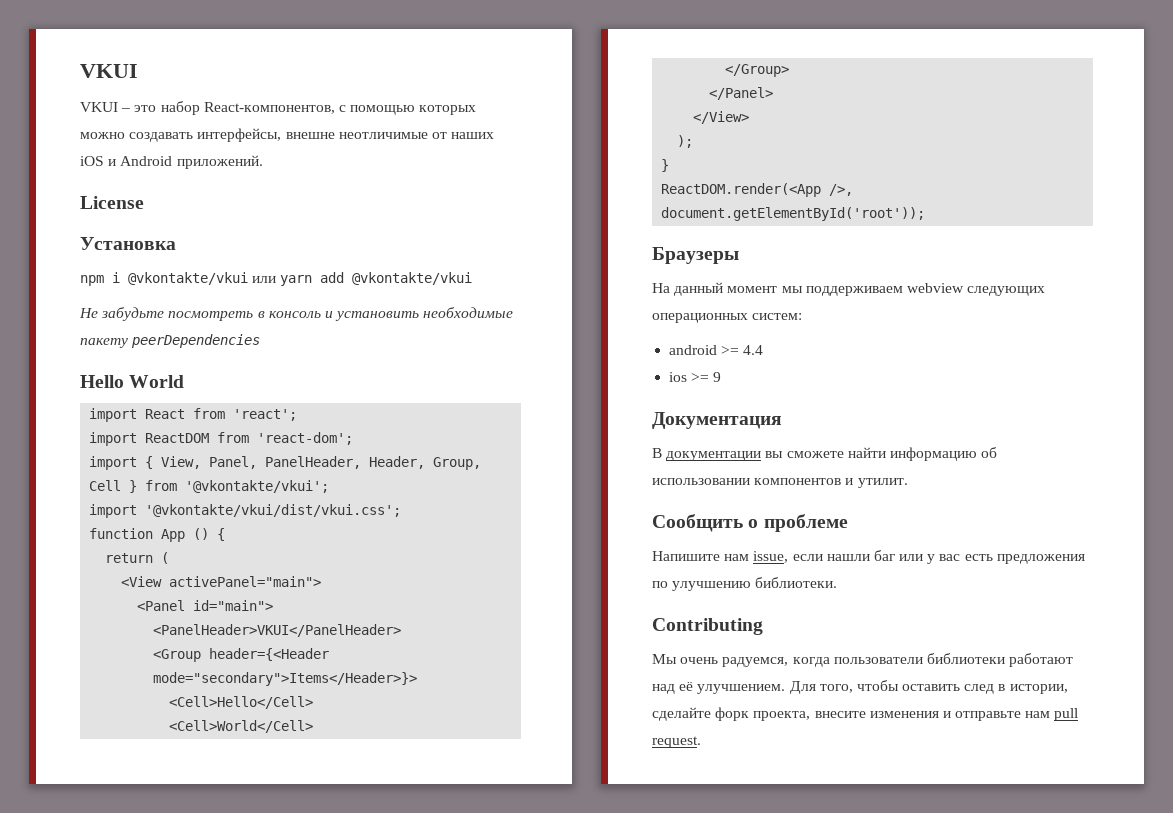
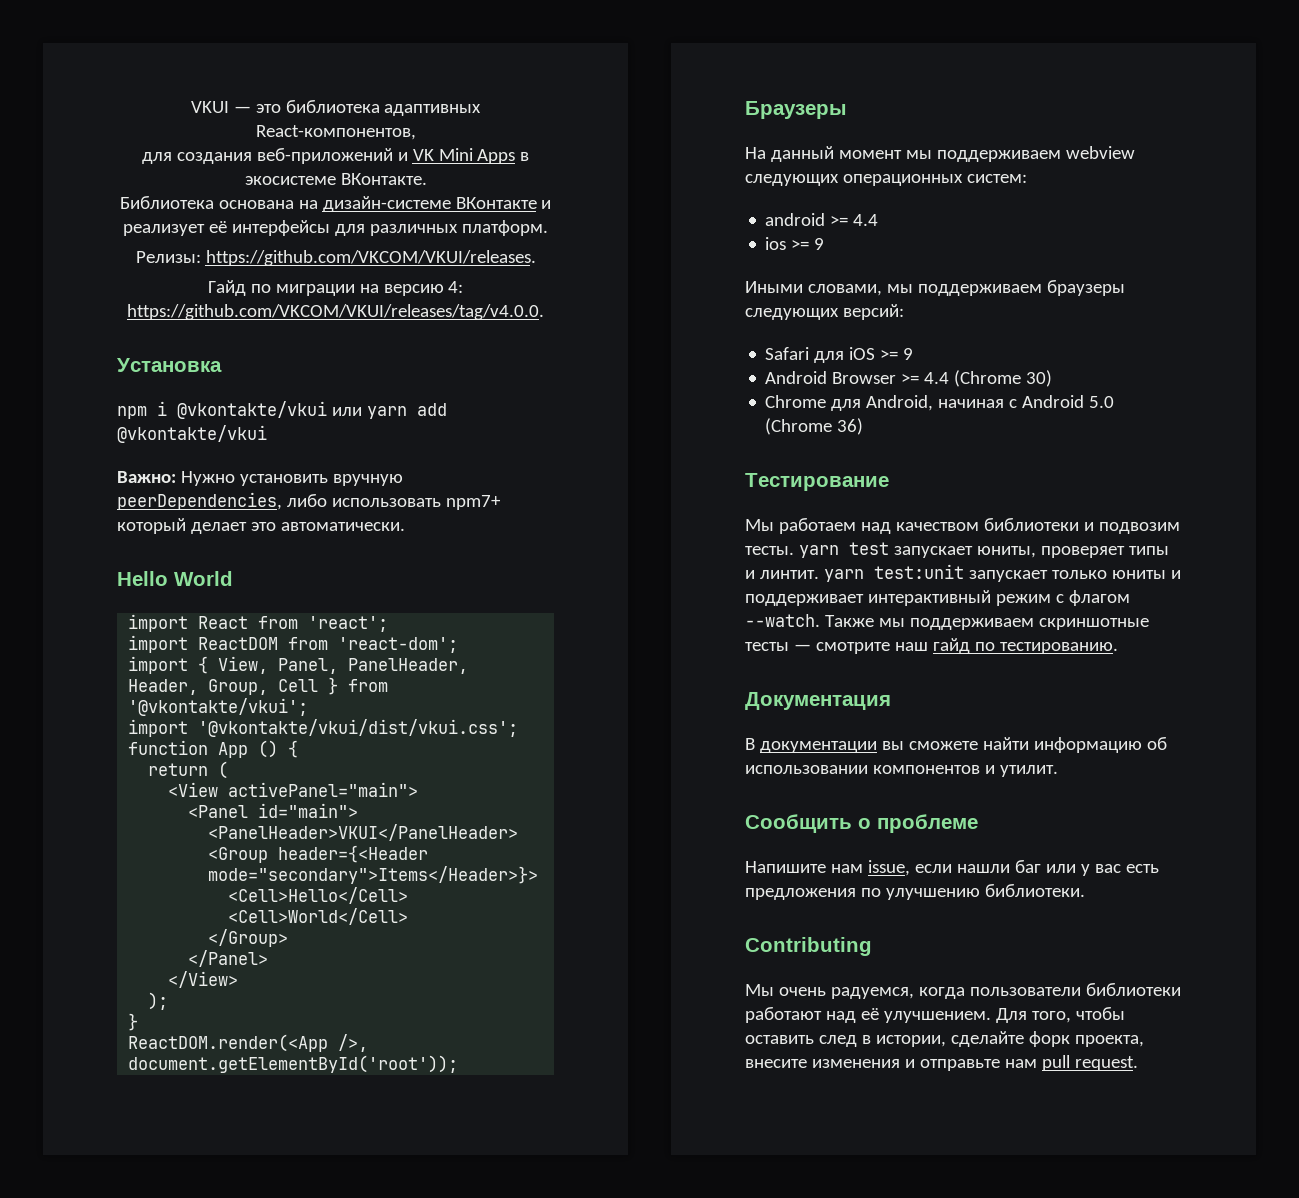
[80,64,138,78] [80,101,477,115] [80,128,495,142] [80,155,263,169] [80,196,144,209] VKUI // VKUI – это набор React-компонентов, с помощью которых можно создавать интерфейсы, внешне неотличимые от наших iOS и Android приложений. // License -> [190,100,482,116] [255,125,416,140] [141,148,530,164] [244,173,427,185] [119,196,552,212] [123,220,548,236] [135,250,536,266] [207,280,464,296] [127,304,544,320] VKUI — это библиотека адаптивных React-компонентов, // для создания веб-приложений и VK Mini Apps в экосистеме ВКонтакте. // Библиотека основана на дизайн-системе ВКонтакте и реализует её интерфейсы для различных платформ. // Релизы: https://github.com/VKCOM/VKUI/releases. // Гайд по миграции на версию 4: https://github.com/VKCOM/VKUI/releases/tag/v4.0.0.
[79,307,514,321] [80,334,261,348] Не забудьте посмотреть в консоль и установить необходимые пакету peerDependencies -> [117,471,403,486] [117,492,501,510] [117,518,405,534] Важно: Нужно установить вручную peerDependencies, либо использовать npm7+ который делает это автоматически.
(722, 377) none -> [745,280,1125,296] [745,304,904,320] [765,347,914,363] [765,370,1053,387] [765,395,1115,411] [765,418,864,435] [745,473,889,491] [745,518,1180,534] [745,542,1169,558] [745,564,1181,582] [745,590,1130,606] [745,614,1149,630] [745,638,1118,654] // Иными словами, мы поддерживаем браузеры следующих версий: // Safari для iOS >= 9 // Android Browser >= 4.4 (Chrome 30) // Chrome для Android, начиная с Android 5.0 (Chrome 36) // Тестирование // Мы работаем над качеством библиотеки и подвозим тесты. yarn test запускает юниты, проверяет типы и линтит. yarn test:unit запускает только юниты и поддерживает интерактивный режим с флагом --watch. Также мы поддерживаем скриншотные тесты — смотрите наш гайд по тестированию.

